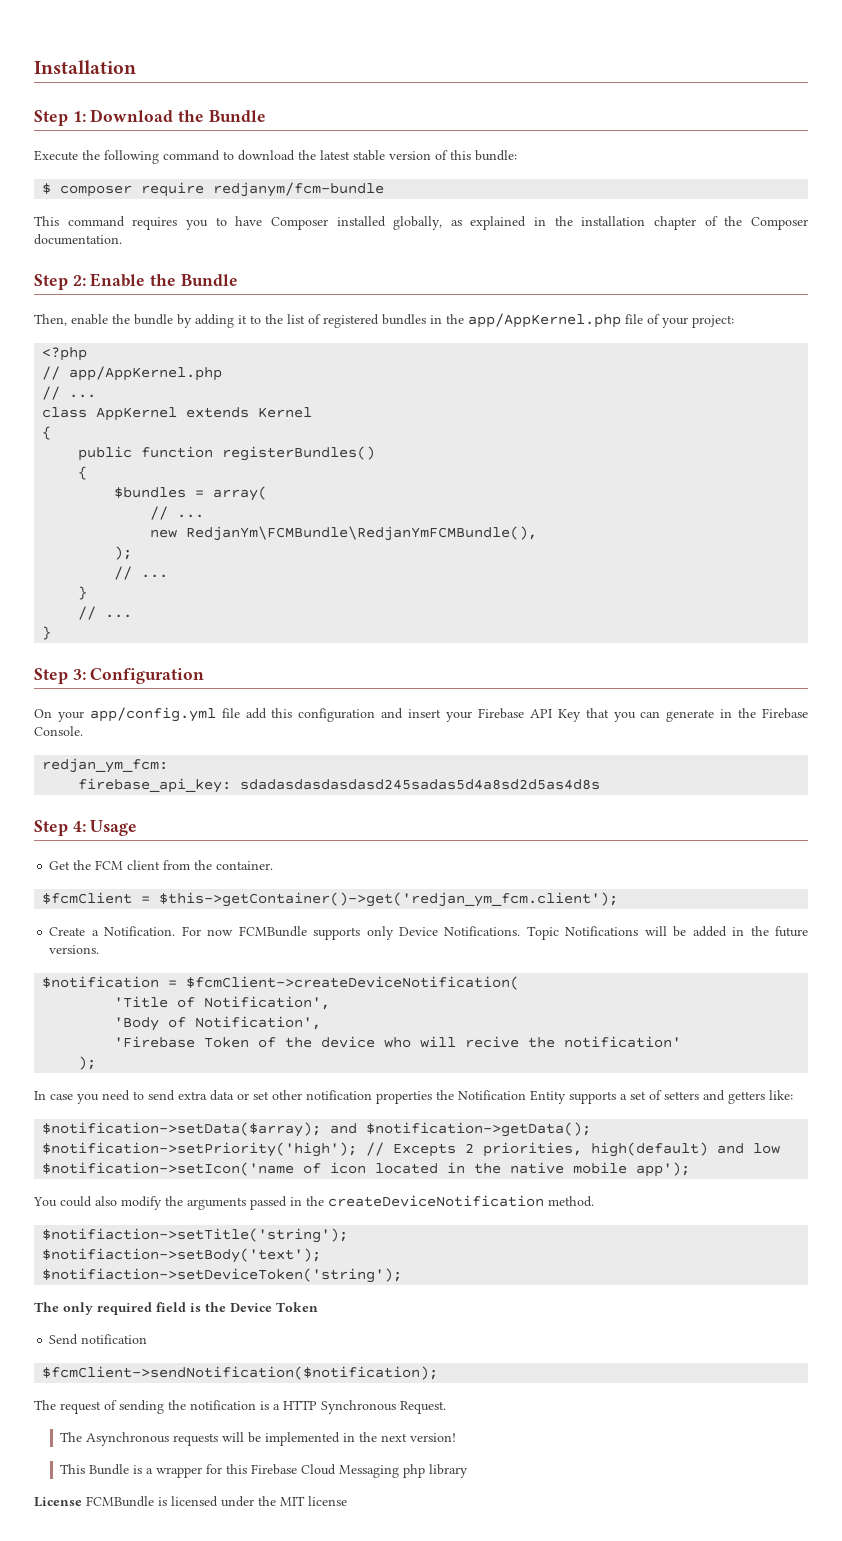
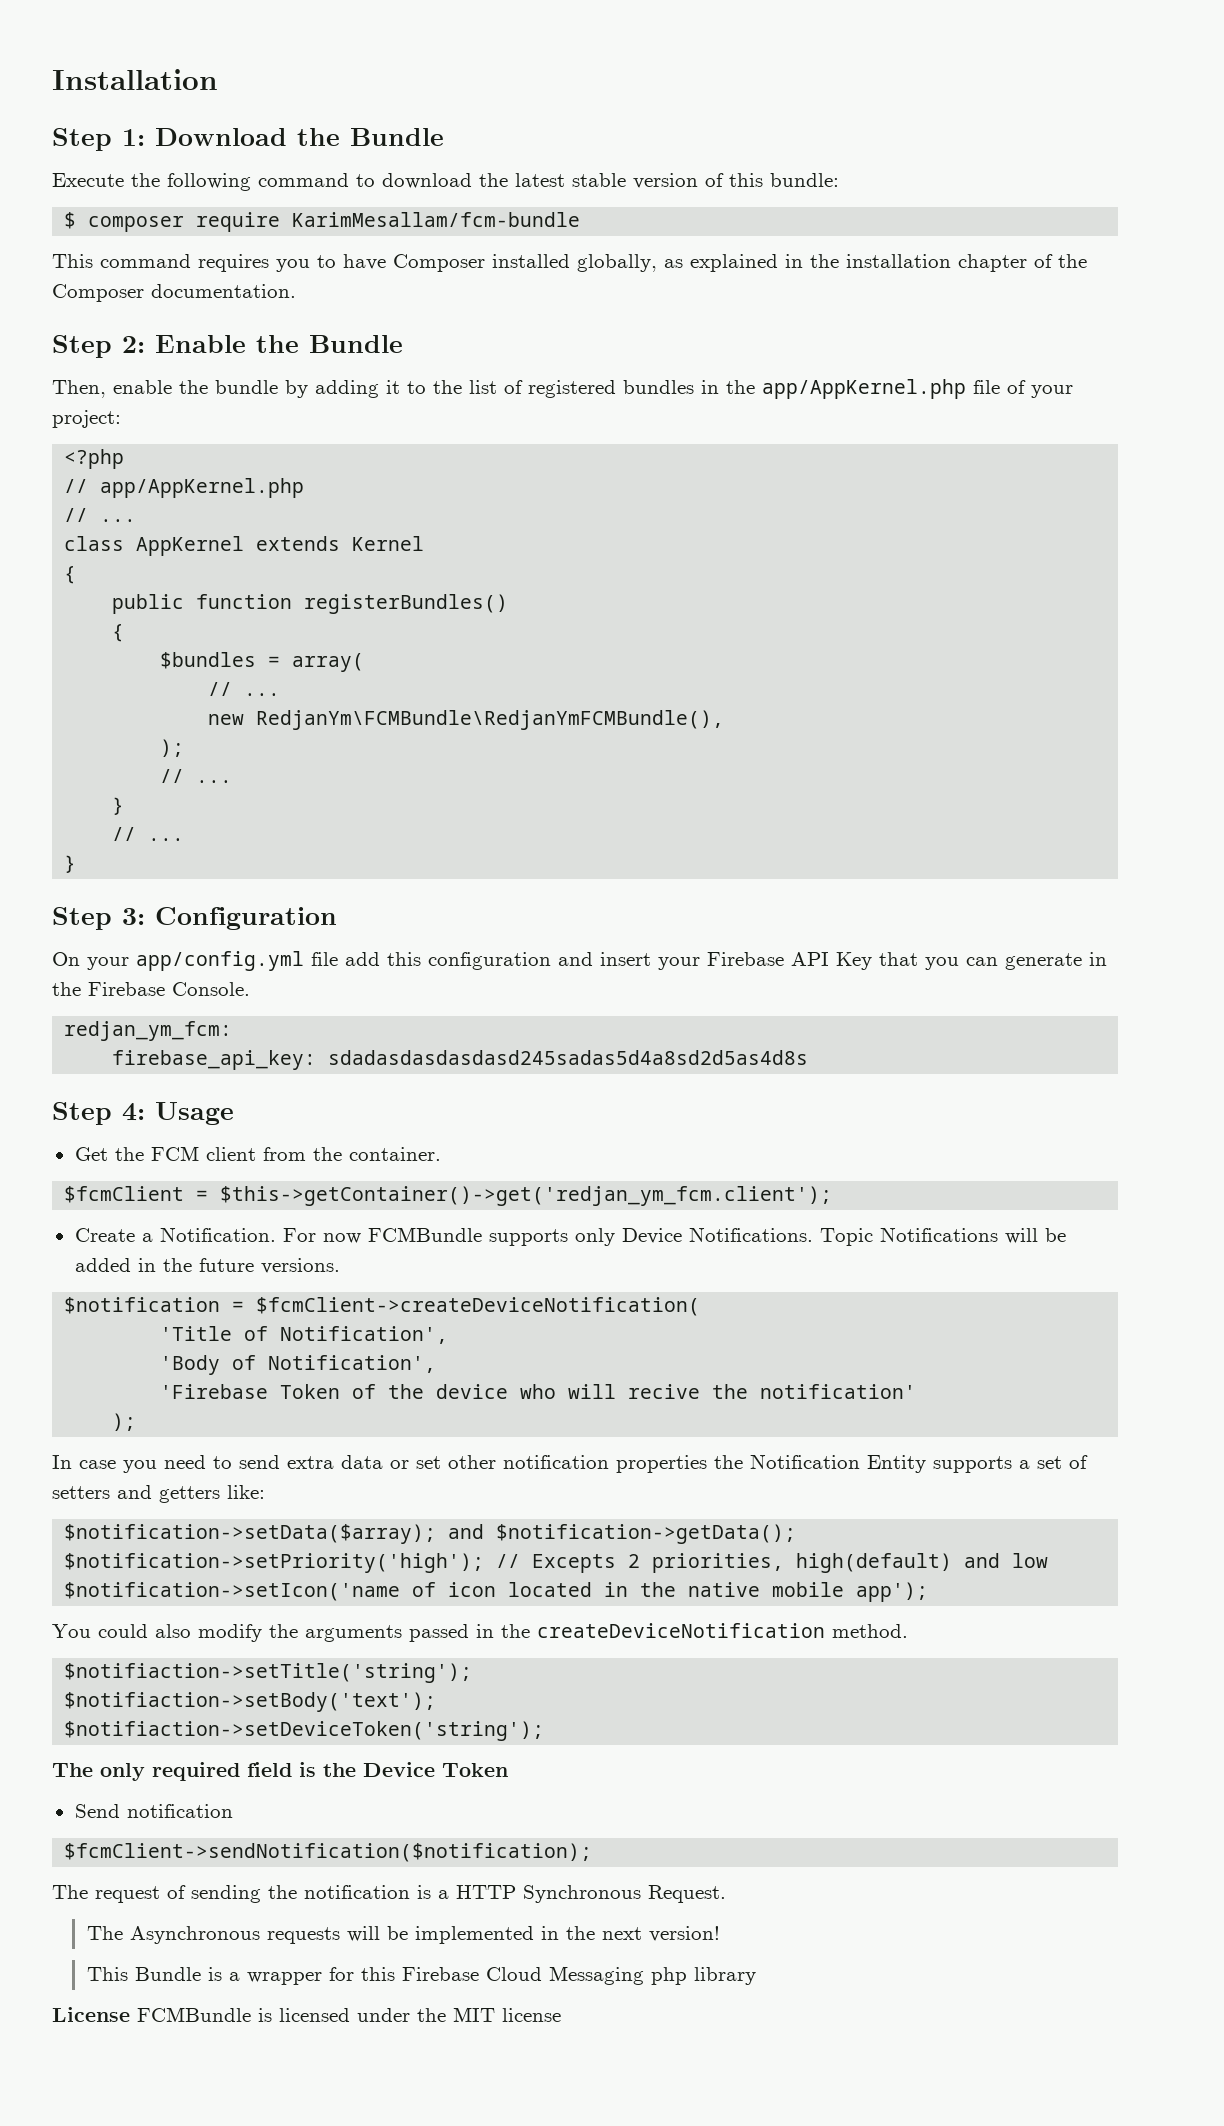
[213,182,385,197] redjanym/fcm-bundle -> [292,212,581,227] KarimMesallam/fcm-bundle

